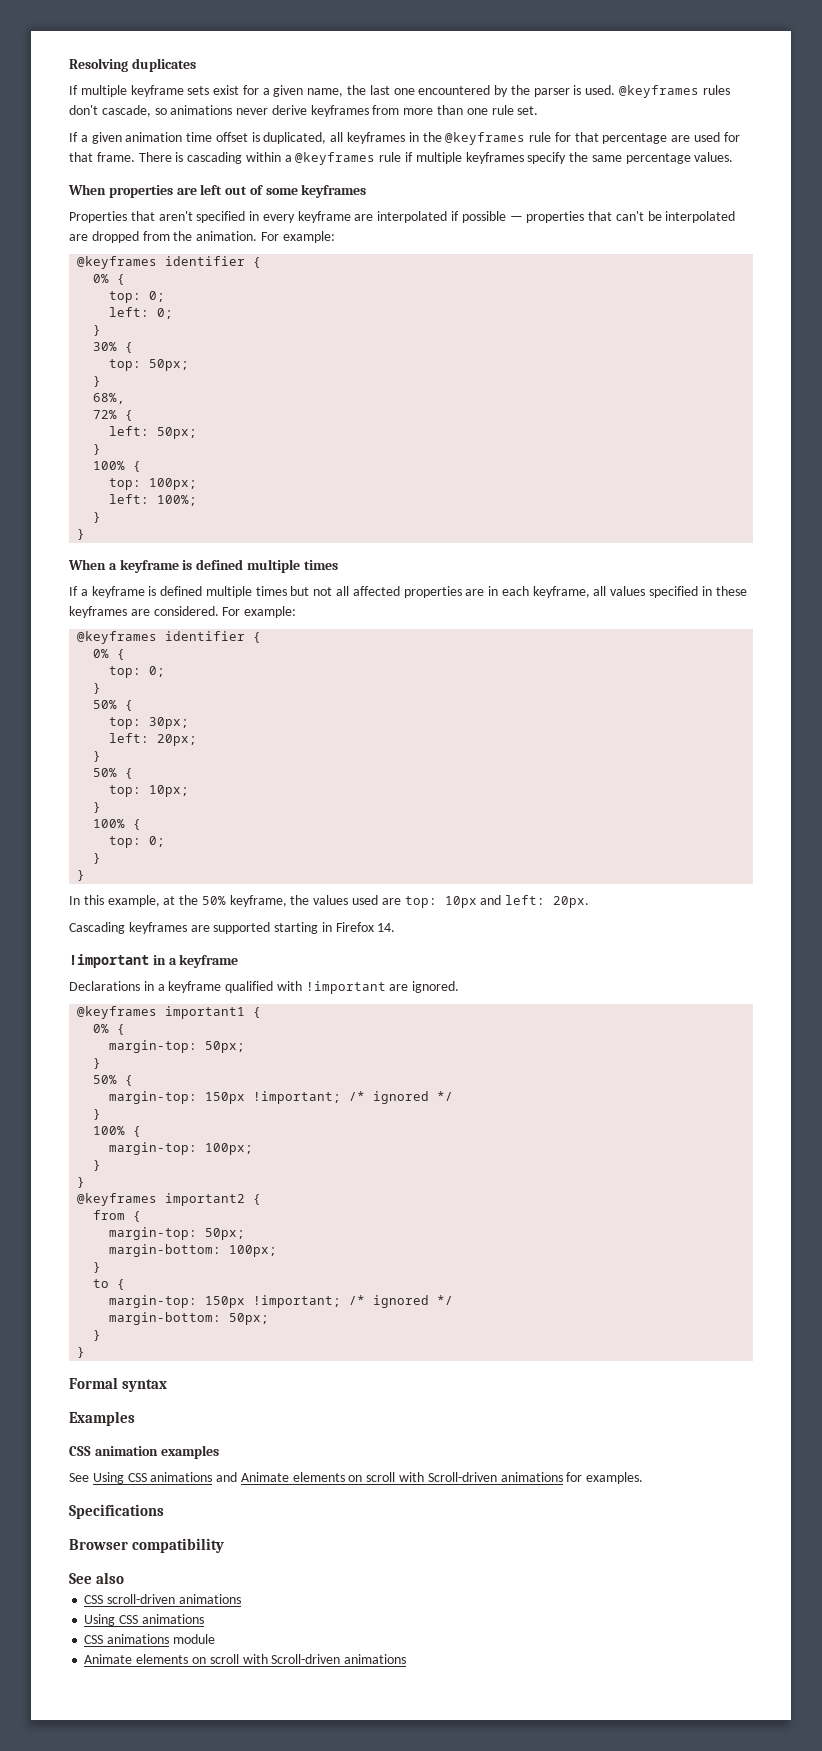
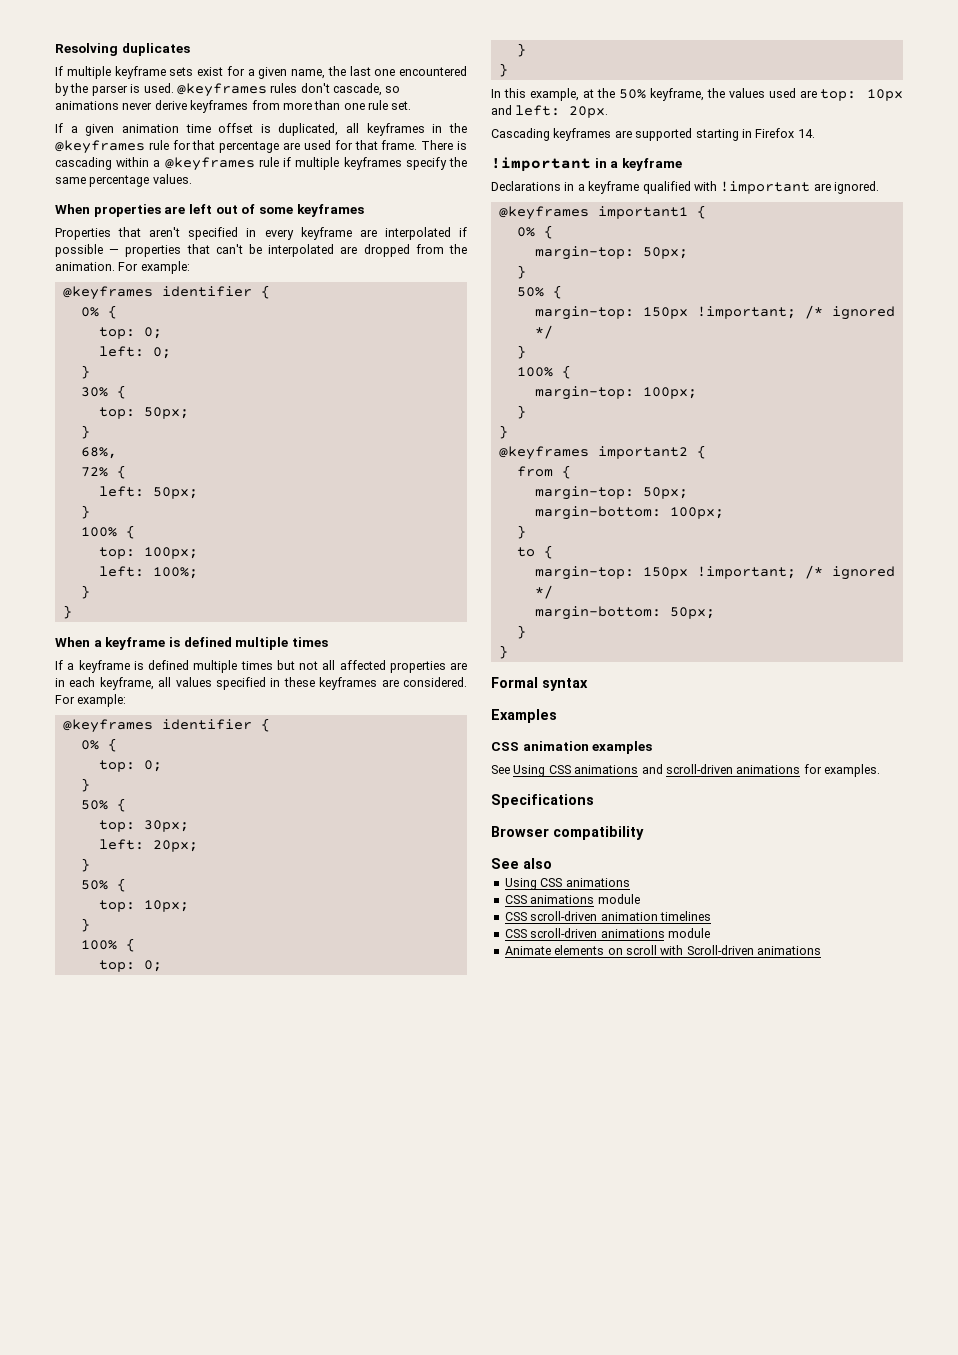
[240,1472,497,1482] Animate elements on scroll with Scroll-driven -> [665,764,733,774] scroll-driven
[84,1594,241,1604] // CSS scroll-driven animations -> (552, 863) none
(215, 1639) none -> [504,911,711,921] [504,928,710,938] // CSS scroll-driven animation timelines // CSS scroll-driven animations module

